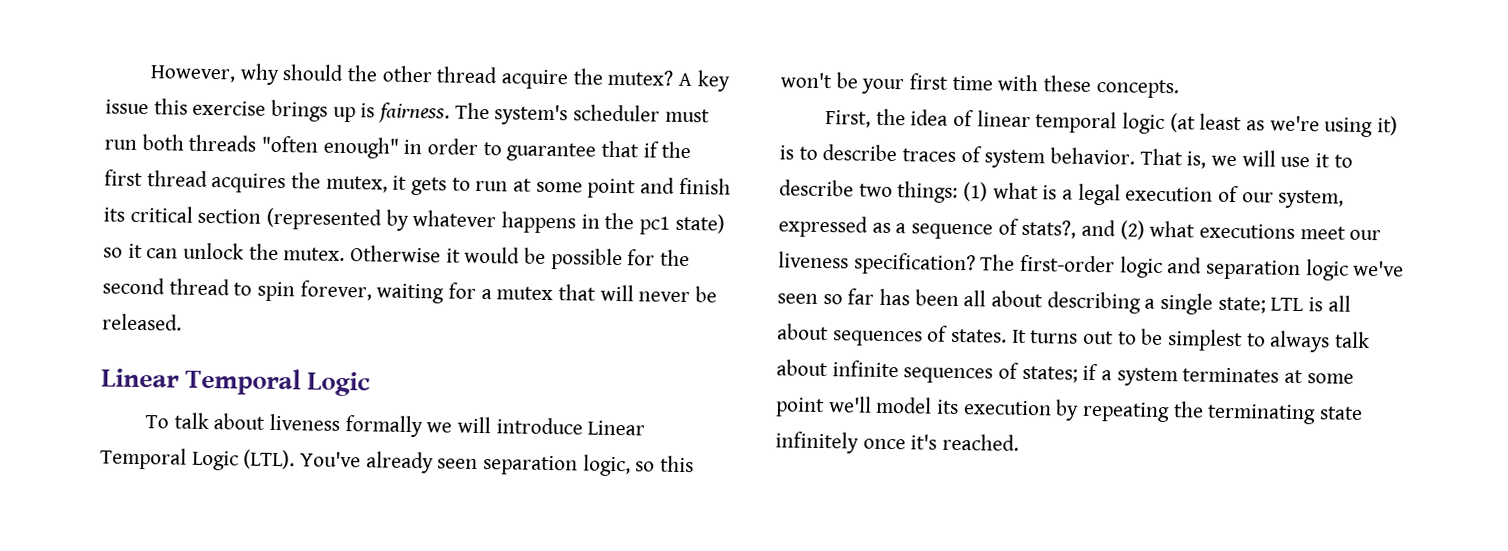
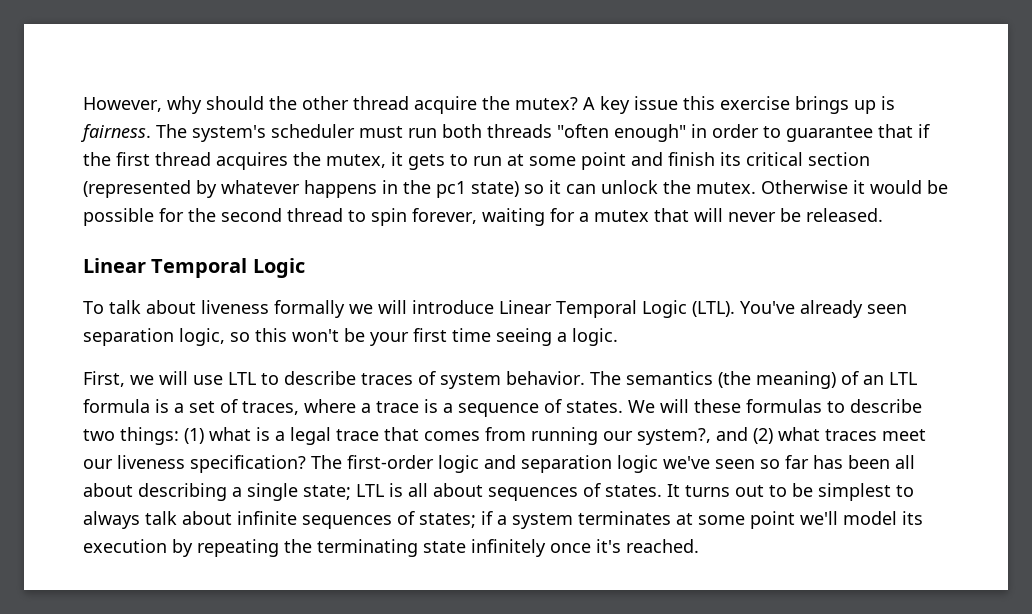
[997,74,1179,99] [824,108,1398,138] [779,145,794,160] with these concepts. // First, the idea of linear temporal logic (at least as we're using it) is -> [496,328,618,346] [83,371,256,387] seeing a logic. // First, we will use LTL
[1139,148,1331,169] That is, we will use it -> [590,371,917,389] [83,399,822,417] The semantics (the meaning) of an LTL formula is a set of traces, where a trace is a sequence of states. We will these formulas
[1125,185,1345,209] [778,215,1077,240] execution of our system, expressed as a sequence of stats?, -> [336,427,711,445] trace that comes from running our system?,
[1199,223,1296,239] executions -> [825,429,877,441] traces

